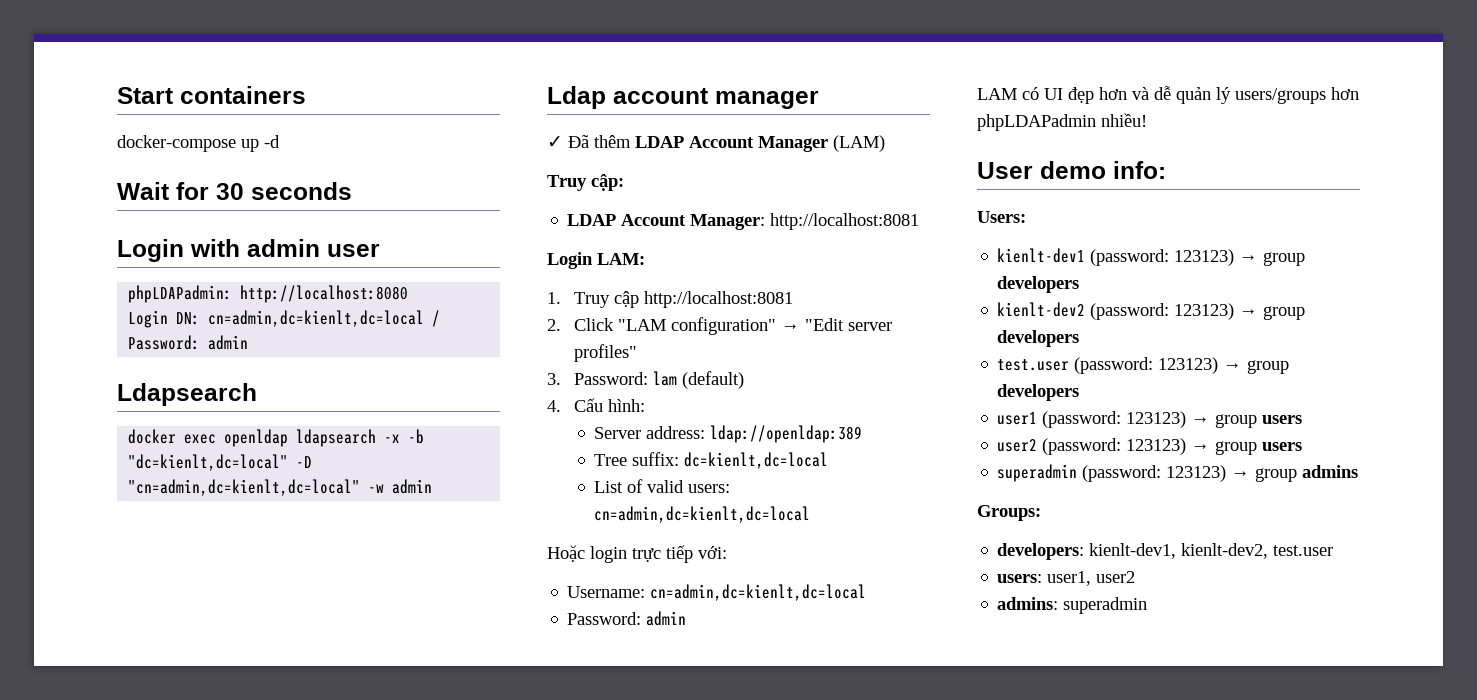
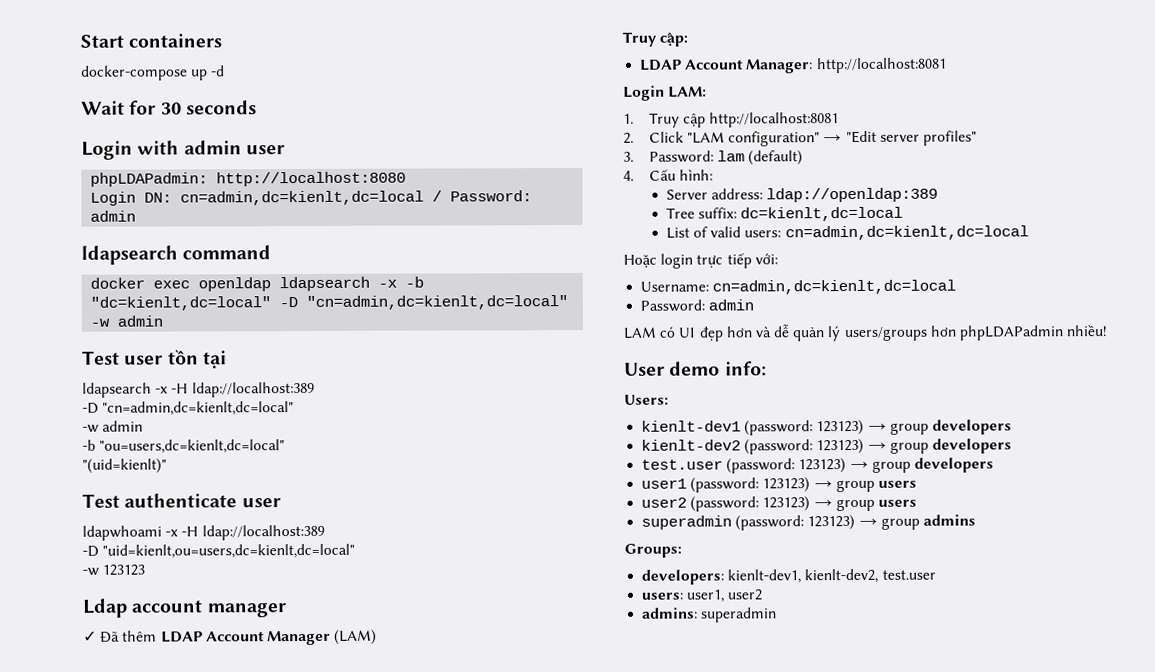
[117,383,257,406] Ldapsearch -> [81,245,272,265] ldapsearch command
(433, 486) none -> [82,349,227,369] [82,381,315,398] [82,401,295,416] [82,420,144,433] [82,439,286,454] [82,458,167,474] [82,493,281,508] [82,524,325,541] [82,543,356,559] [82,564,146,576] // Test user tồn tại // ldapsearch -x -H ldap://localhost:389 // -D "cn=admin,dc=kienlt,dc=local" // -w admin // -b "ou=users,dc=kienlt,dc=local" // "(uid=kienlt)" // Test authenticate user // ldapwhoami -x -H ldap://localhost:389 // -D "uid=kienlt,ou=users,dc=kienlt,dc=local" // -w 123123

